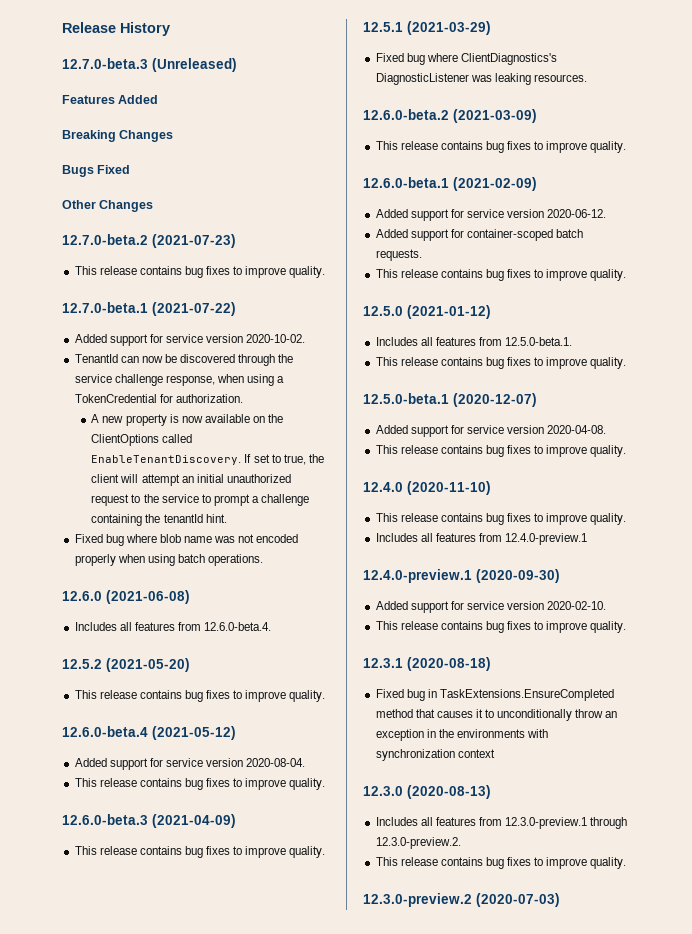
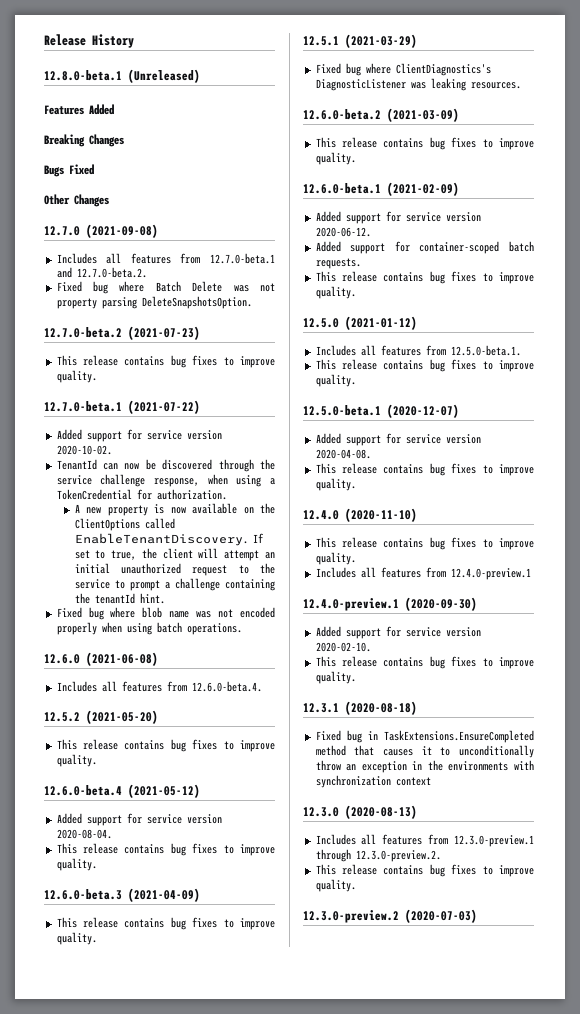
[62,58,148,69] 12.7.0-beta.3 -> [44,70,122,81] 12.8.0-beta.1
(154, 206) none -> [44,224,158,238] [56,253,275,264] [56,267,147,278] [56,281,275,294] [56,296,252,309] // 12.7.0 (2021-09-08) // Includes all features from 12.7.0-beta.1 and 12.7.0-beta.2. // Fixed bug where Batch Delete was not property parsing DeleteSnapshotsOption.

